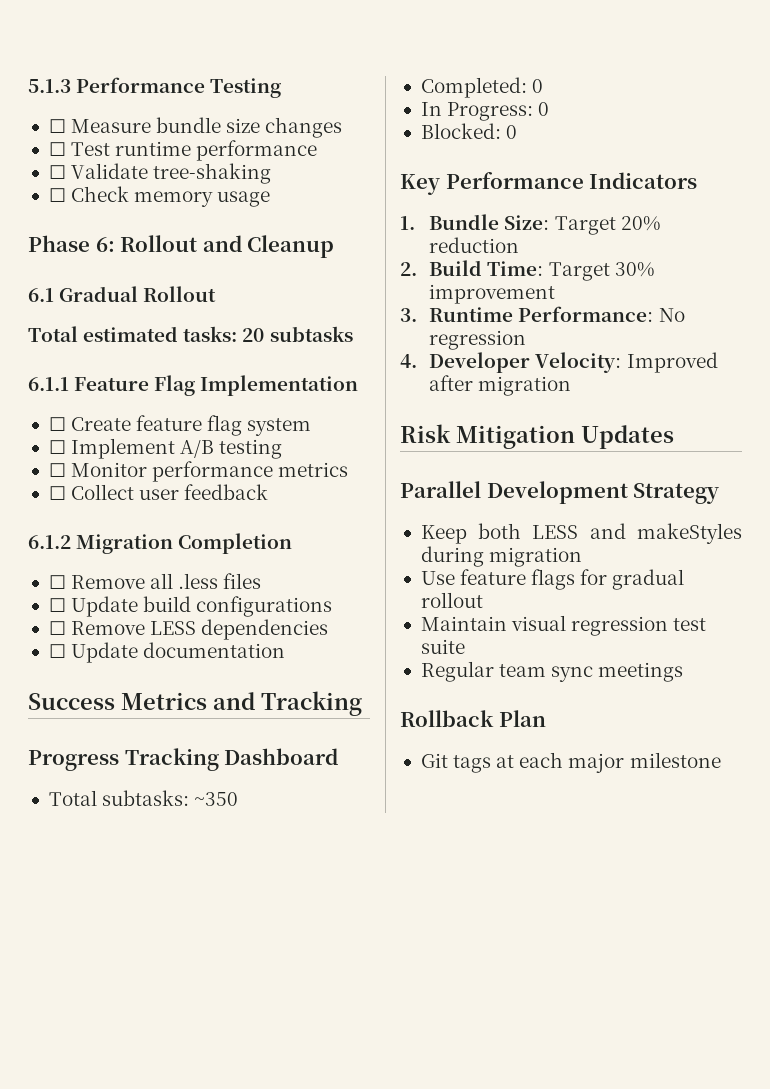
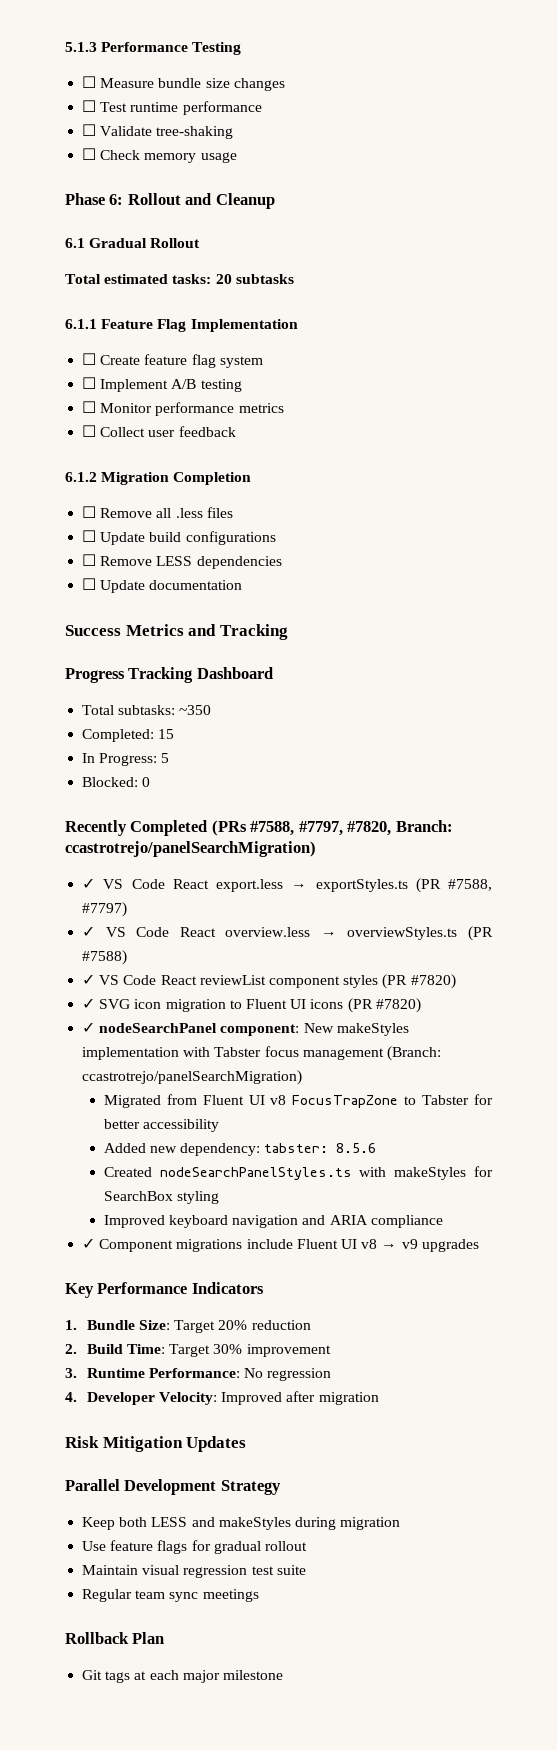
[532,79,544,93] 0 -> [158,729,175,739] 15
[538,102,550,116] 0 -> [161,753,170,763] 5
(518, 132) none -> [65,820,453,836] [65,841,316,857] [82,878,492,893] [82,902,128,917] [82,926,493,941] [82,950,128,965] [82,974,456,989] [82,998,421,1013] [82,1022,409,1036] [82,1046,441,1061] [82,1070,303,1085] [103,1094,494,1108] [103,1119,220,1132] [103,1143,377,1156] [103,1166,494,1180] [103,1191,220,1204] [103,1215,443,1228] [82,1238,479,1252] // Recently Completed (PRs #7588, #7797, #7820, Branch: ccastrotrejo/panelSearchMigration) // ✓ VS Code React export.less → exportStyles.ts (PR #7588, #7797) // ✓ VS Code React overview.less → overviewStyles.ts (PR #7588) // ✓ VS Code React reviewList component styles (PR #7820) // ✓ SVG icon migration to Fluent UI icons (PR #7820) // ✓ nodeSearchPanel component: New makeStyles implementation with Tabster focus management (Branch: ccastrotrejo/panelSearchMigration) // Migrated from Fluent UI v8 FocusTrapZone to Tabster for better accessibility // Added new dependency: tabster: 8.5.6 // Created nodeSearchPanelStyles.ts with makeStyles for SearchBox styling // Improved keyboard navigation and ARIA compliance // ✓ Component migrations include Fluent UI v8 → v9 upgrades

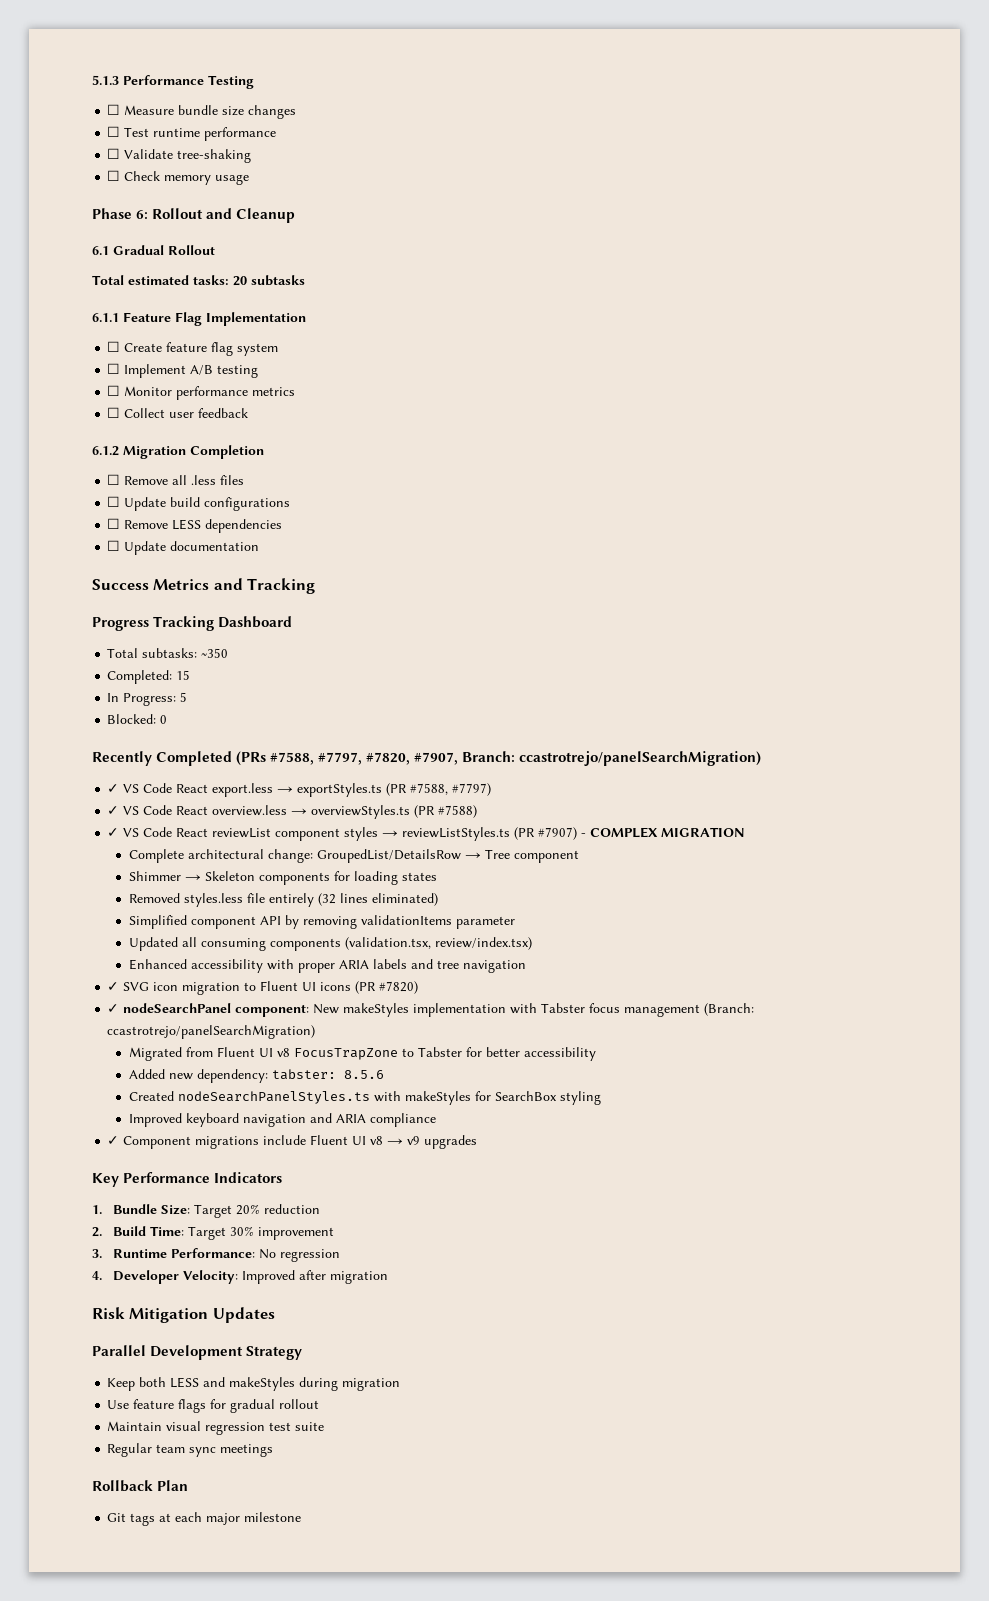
(392, 828) none -> [414,752,459,765] #7907,
[382,974,456,989] (PR #7820) -> [382,827,745,841] [128,849,579,863] [128,871,437,885] [128,893,438,907] [128,915,515,929] [128,937,532,951] [128,959,526,973] → reviewListStyles.ts (PR #7907) - COMPLEX MIGRATION // Complete architectural change: GroupedList/DetailsRow → Tree component // Shimmer → Skeleton components for loading states // Removed styles.less file entirely (32 lines eliminated) // Simplified component API by removing validationItems parameter // Updated all consuming components (validation.tsx, review/index.tsx) // Enhanced accessibility with proper ARIA labels and tree navigation

